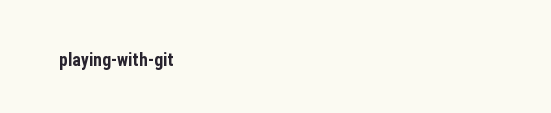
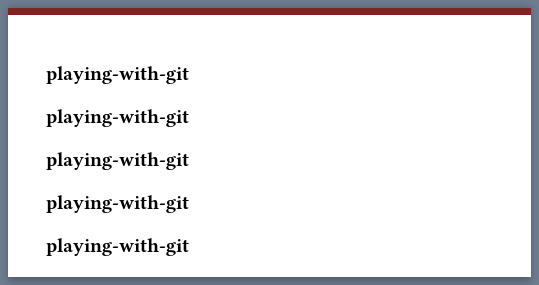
[59,52,174,70] playing-with-git -> [46,66,189,84] [46,109,189,127] [46,152,189,170] [46,195,189,213] [46,238,189,256] playing-with-git // playing-with-git // playing-with-git // playing-with-git // playing-with-git

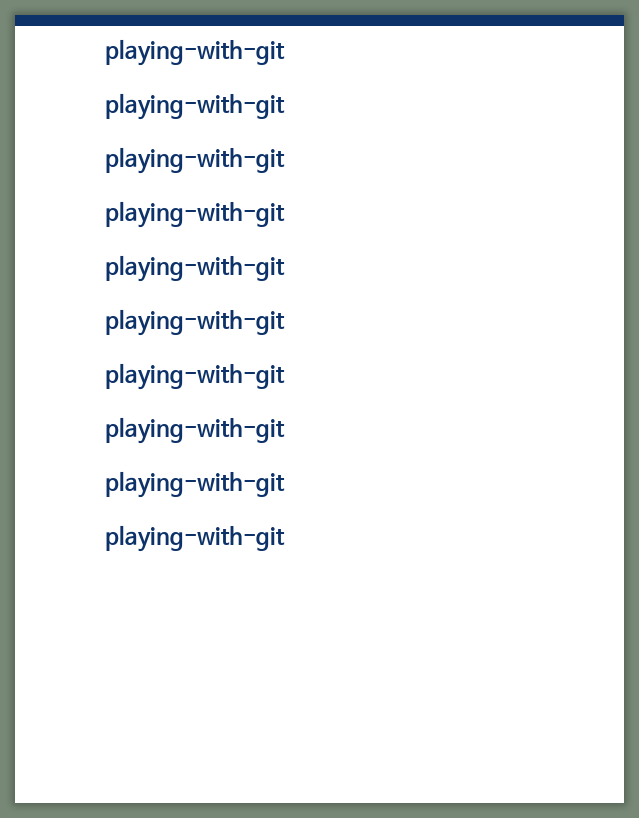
[46,66,189,84] [46,109,189,127] [46,152,189,170] [46,195,189,213] [46,238,189,256] playing-with-git // playing-with-git // playing-with-git // playing-with-git // playing-with-git -> [105,39,285,66] [105,93,285,120] [105,147,285,174] [105,201,285,228] [105,255,285,282] [105,309,285,336] [105,363,285,390] [105,417,285,444] [105,471,285,498] [105,525,285,552] playing-with-git // playing-with-git // playing-with-git // playing-with-git // playing-with-git // playing-with-git // playing-with-git // playing-with-git // playing-with-git // playing-with-git

